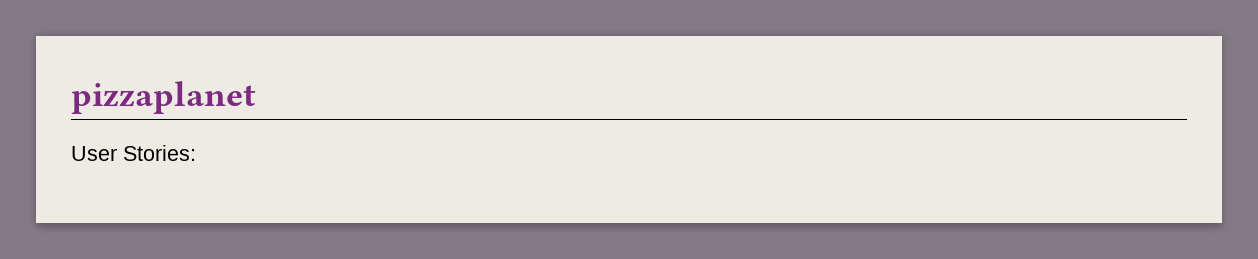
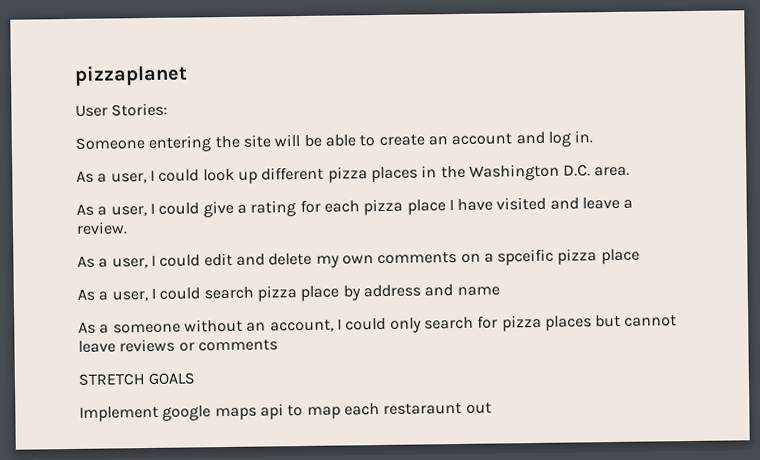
(196, 153) none -> [75,130,594,152] [76,163,631,184] [76,196,634,218] [76,221,128,235] [77,248,640,269] [77,284,500,302] [78,314,678,334] [78,338,278,353] [78,372,196,386] [79,402,492,422] // Someone entering the site will be able to create an account and log in. // As a user, I could look up different pizza places in the Washington D.C. area. // As a user, I could give a rating for each pizza place I have visited and leave a review. // As a user, I could edit and delete my own comments on a spceific pizza place // As a user, I could search pizza place by address and name // As a someone without an account, I could only search for pizza places but cannot leave reviews or comments // STRETCH GOALS // Implement google maps api to map each restaraunt out

